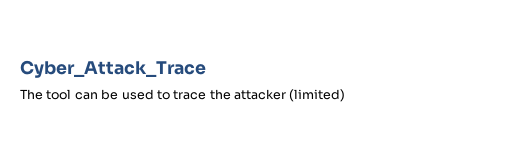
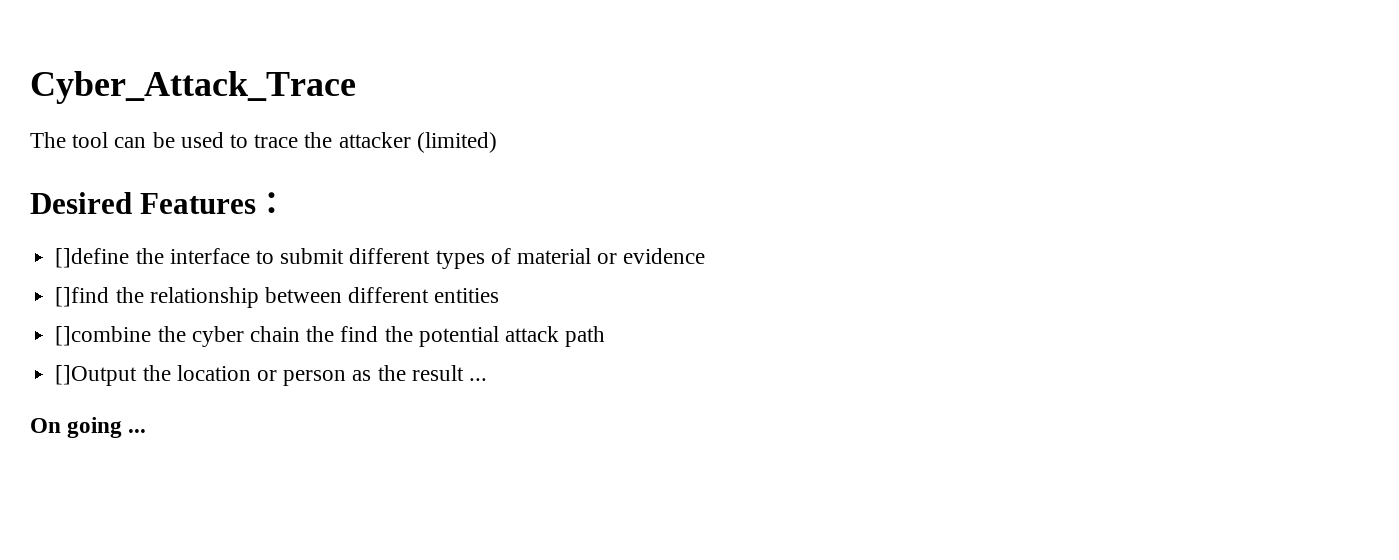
(346, 95) none -> [30,192,288,214] [55,248,706,269] [55,287,500,308] [55,326,606,347] [55,365,487,386] [30,417,147,438] // Desired Features： // []define the interface to submit different types of material or evidence // []find the relationship between different entities // []combine the cyber chain the find the potential attack path // []Output the location or person as the result ... // On going ...

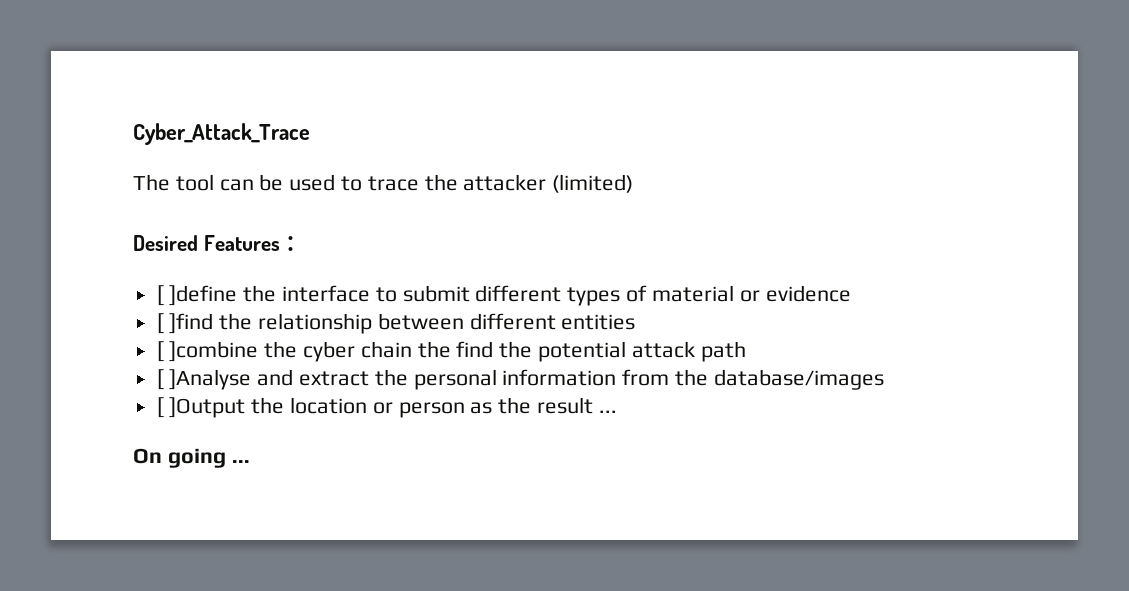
[55,248,130,268] []define -> [156,285,238,306] [ ]define
[55,287,110,307] []find -> [156,313,214,334] [ ]find
[55,326,152,346] []combine -> [156,341,259,362] [ ]combine
[55,365,138,386] []Output -> [156,369,884,390] [156,397,246,418] [ ]Analyse and extract the personal information from the database/images // [ ]Output

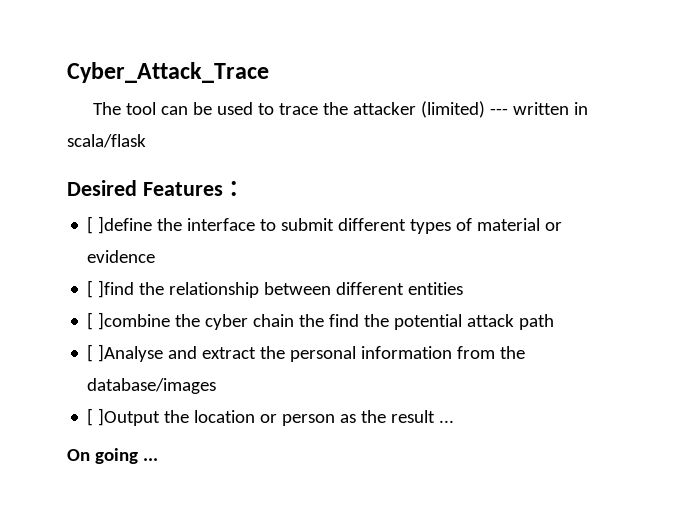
(634, 183) none -> [489,102,588,115] [67,134,146,148] --- written in scala/flask

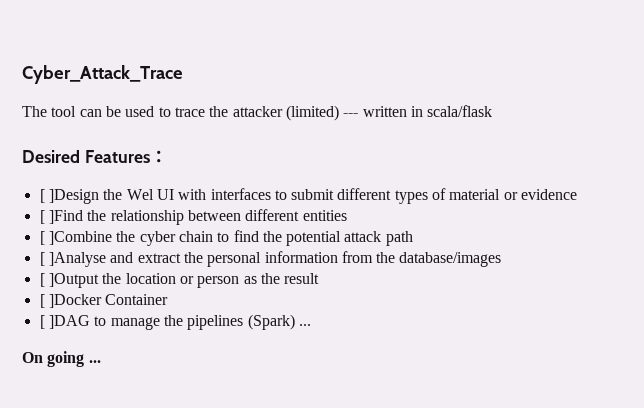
[98,216,256,234] ]define the interface -> [48,188,271,204] ]Design the Wel UI with interfaces
[98,280,135,298] ]find -> [48,210,83,224] ]Find
[98,312,171,330] ]combine -> [48,231,112,245] ]Combine
[299,314,325,327] the -> [217,232,230,242] to
(436, 416) none -> [39,294,169,308] [39,314,295,330] // [ ]Docker Container // [ ]DAG to manage the pipelines (Spark)

